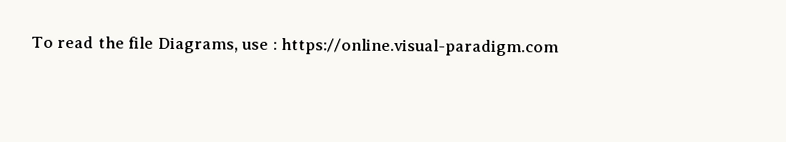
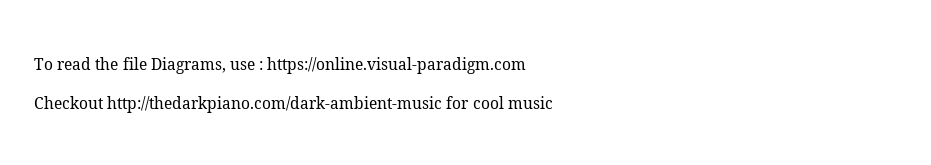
(560, 47) none -> [34,96,553,113] // Checkout http://thedarkpiano.com/dark-ambient-music for cool music

